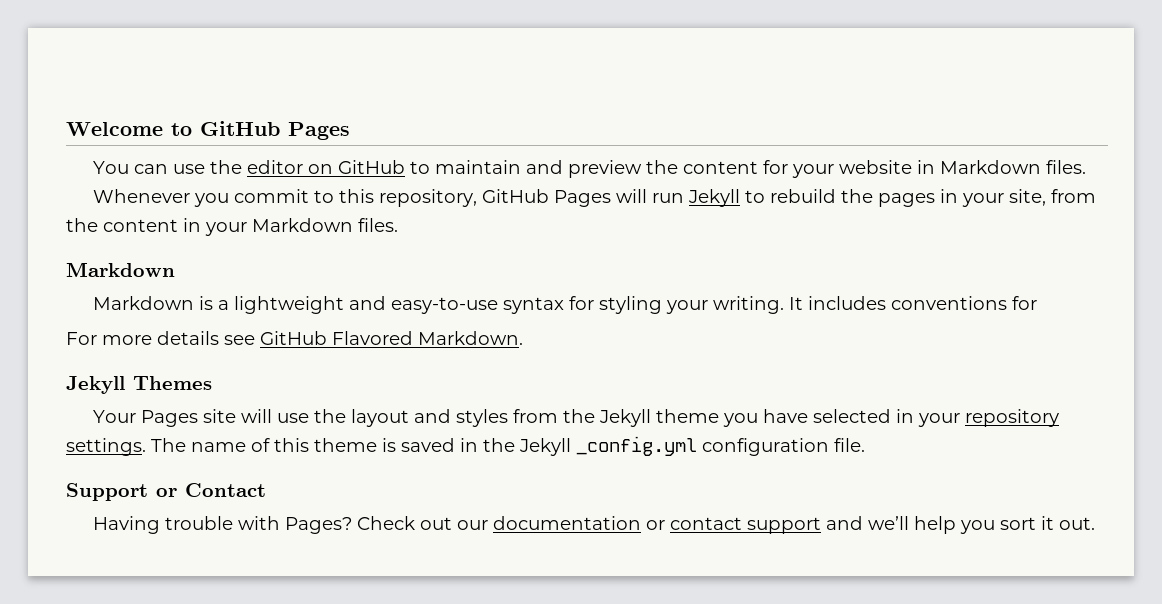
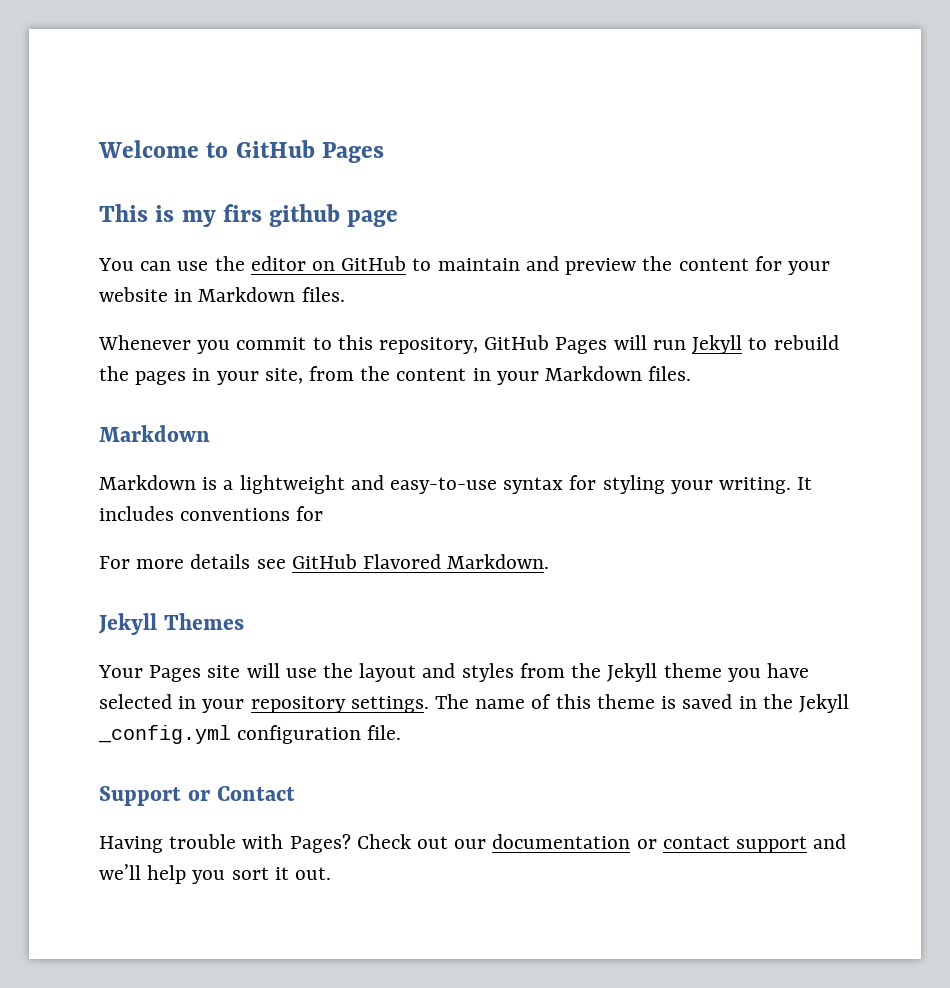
(350, 131) none -> [99,204,399,227] // This is my firs github page

